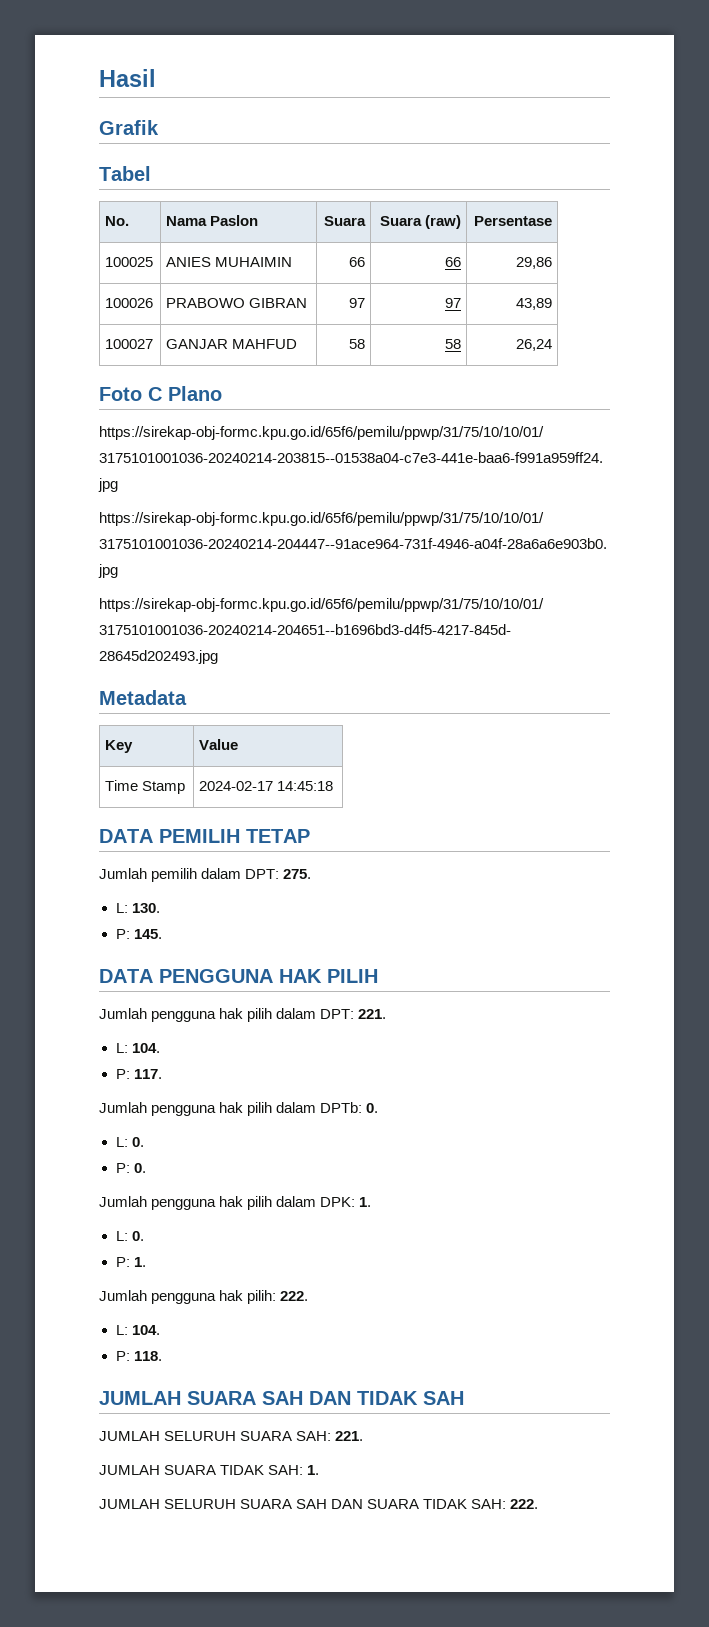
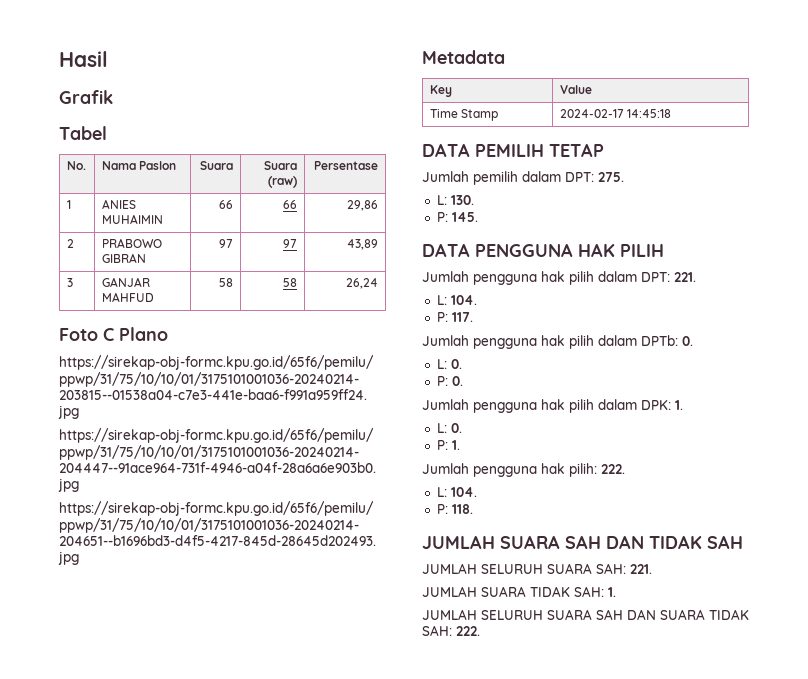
[105,257,154,267] 100025 -> [66,200,71,209] 1
[105,298,154,308] 100026 -> [66,239,74,248] 2
[105,339,154,349] 100027 -> [66,278,73,287] 3

